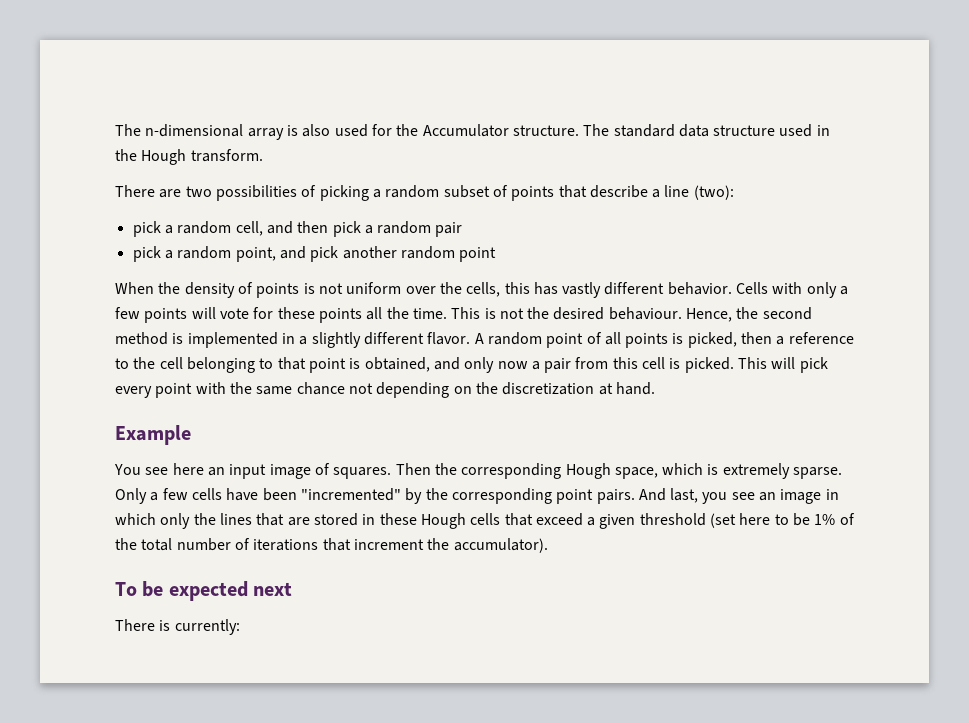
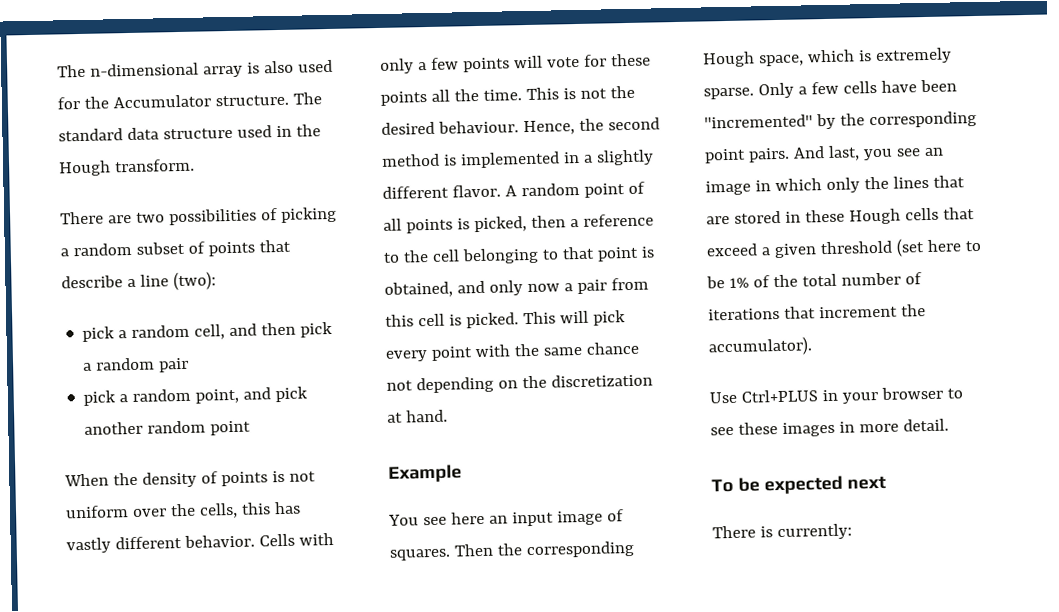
(548, 545) none -> [709,386,963,404] [710,418,949,437] // Use Ctrl+PLUS in your browser to see these images in more detail.

